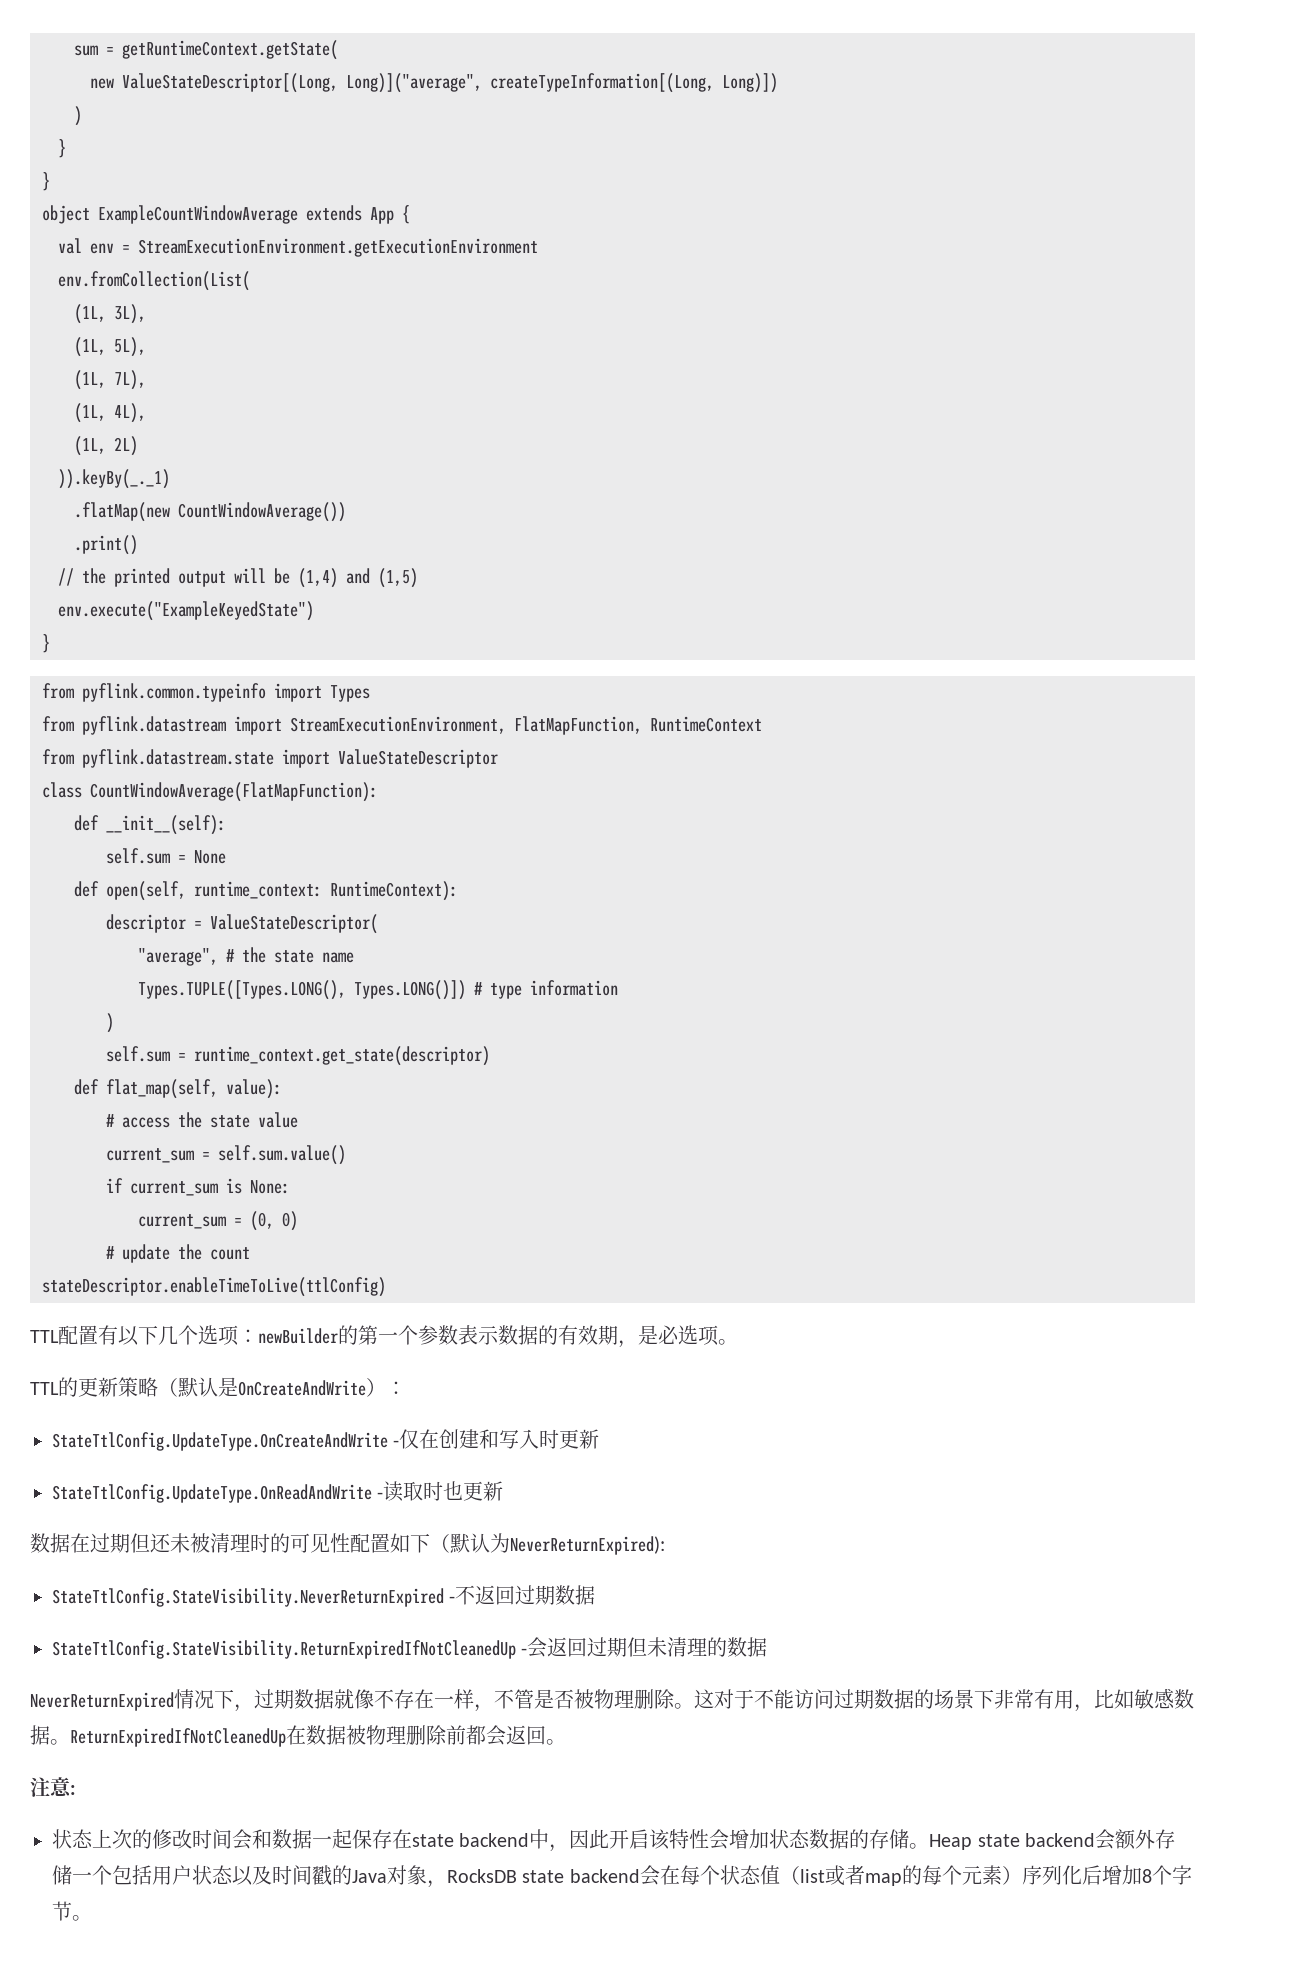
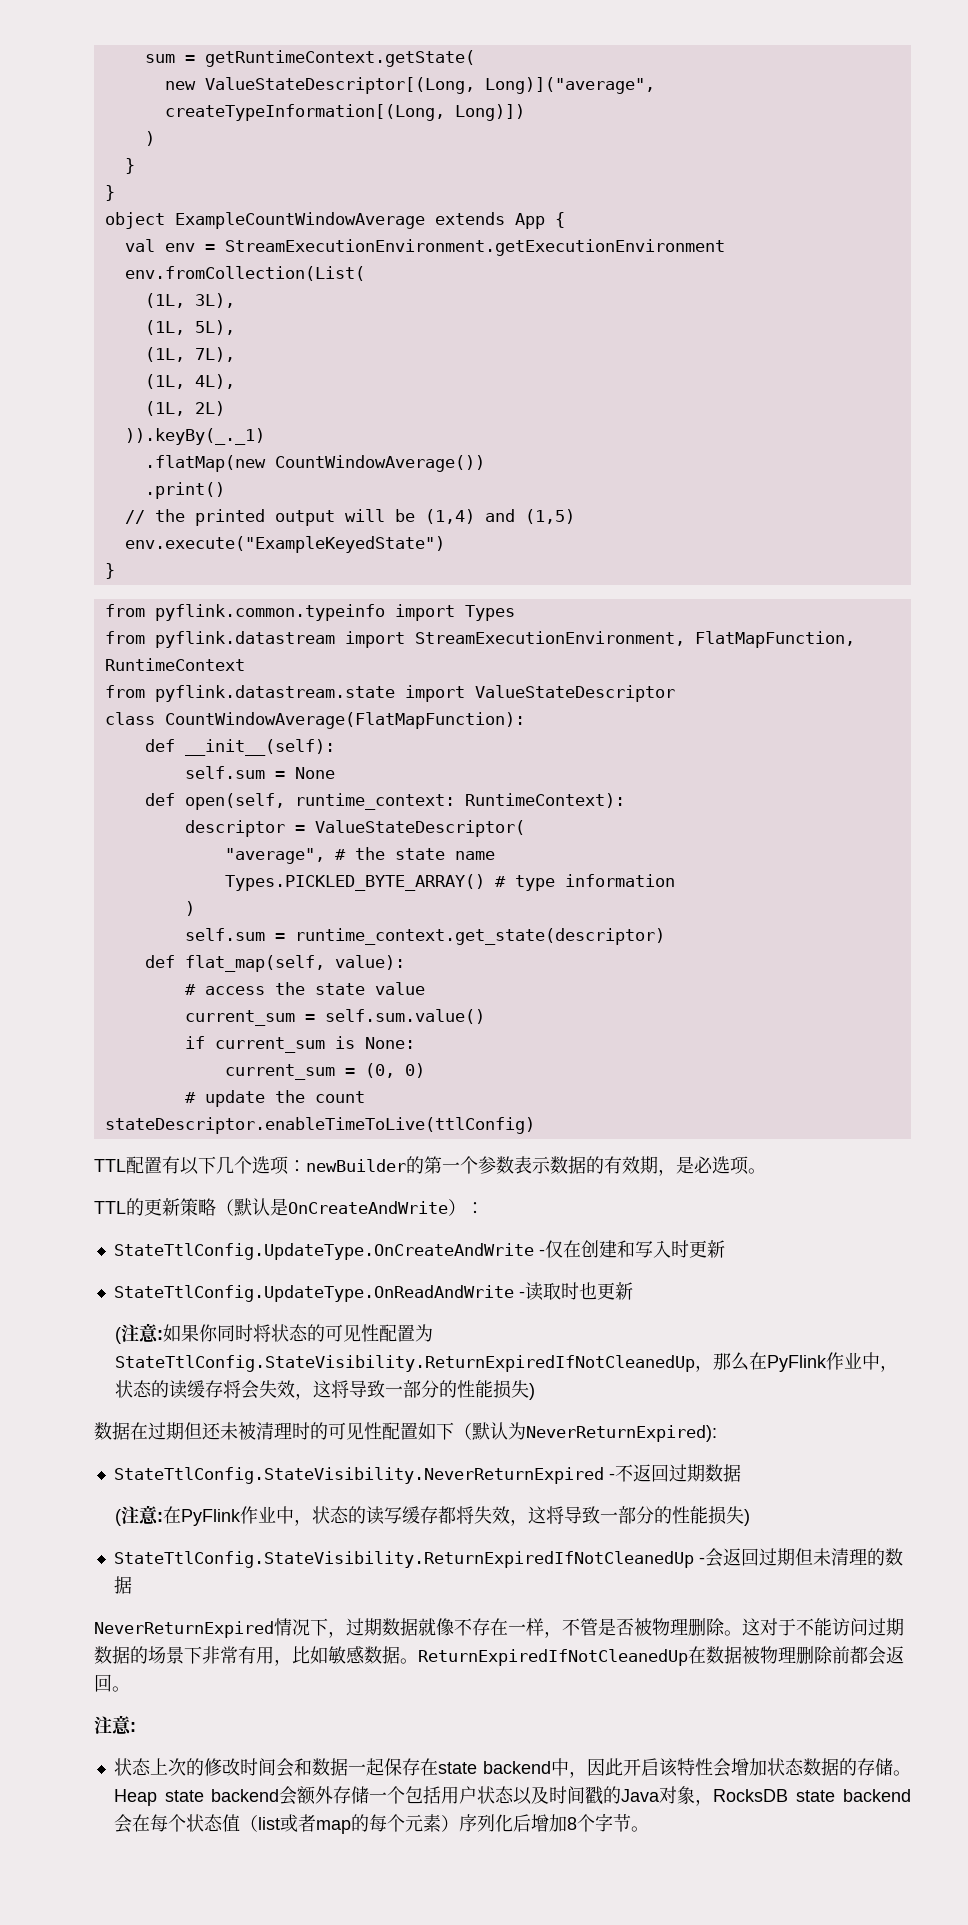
[138,980,466,1000] Types.TUPLE([Types.LONG(), Types.LONG()]) -> [224,874,485,891] Types.PICKLED_BYTE_ARRAY()
(504, 1491) none -> [115,1323,434,1344] [115,1352,899,1372] [115,1380,536,1400] // (注意:如果你同时将状态的可见性配置为StateTtlConfig.StateVisibility.ReturnExpiredIfNotCleanedUp，那么在PyFlink作业中，状态的读缓存将会失效，这将导致一部分的性能损失)
(596, 1595) none -> [115,1505,751,1526] // (注意:在PyFlink作业中，状态的读写缓存都将失效，这将导致一部分的性能损失)

